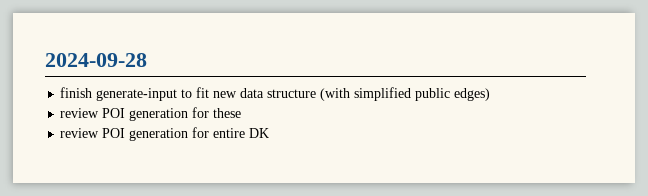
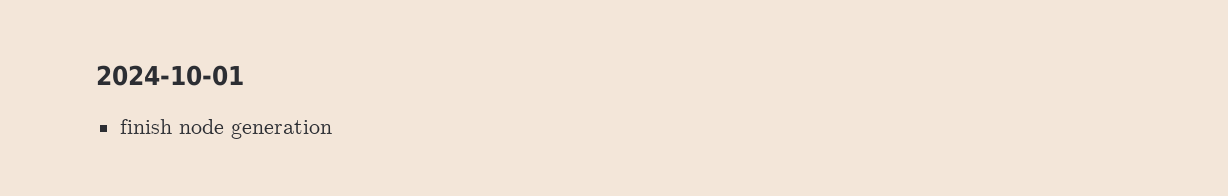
[45,53,147,67] 2024-09-28 -> [96,65,244,86] 2024-10-01
[96,87,491,101] [60,107,242,121] [60,127,270,141] generate-input to fit new data structure (with simplified public edges) // review POI generation for these // review POI generation for entire DK -> [178,119,332,139] node generation

